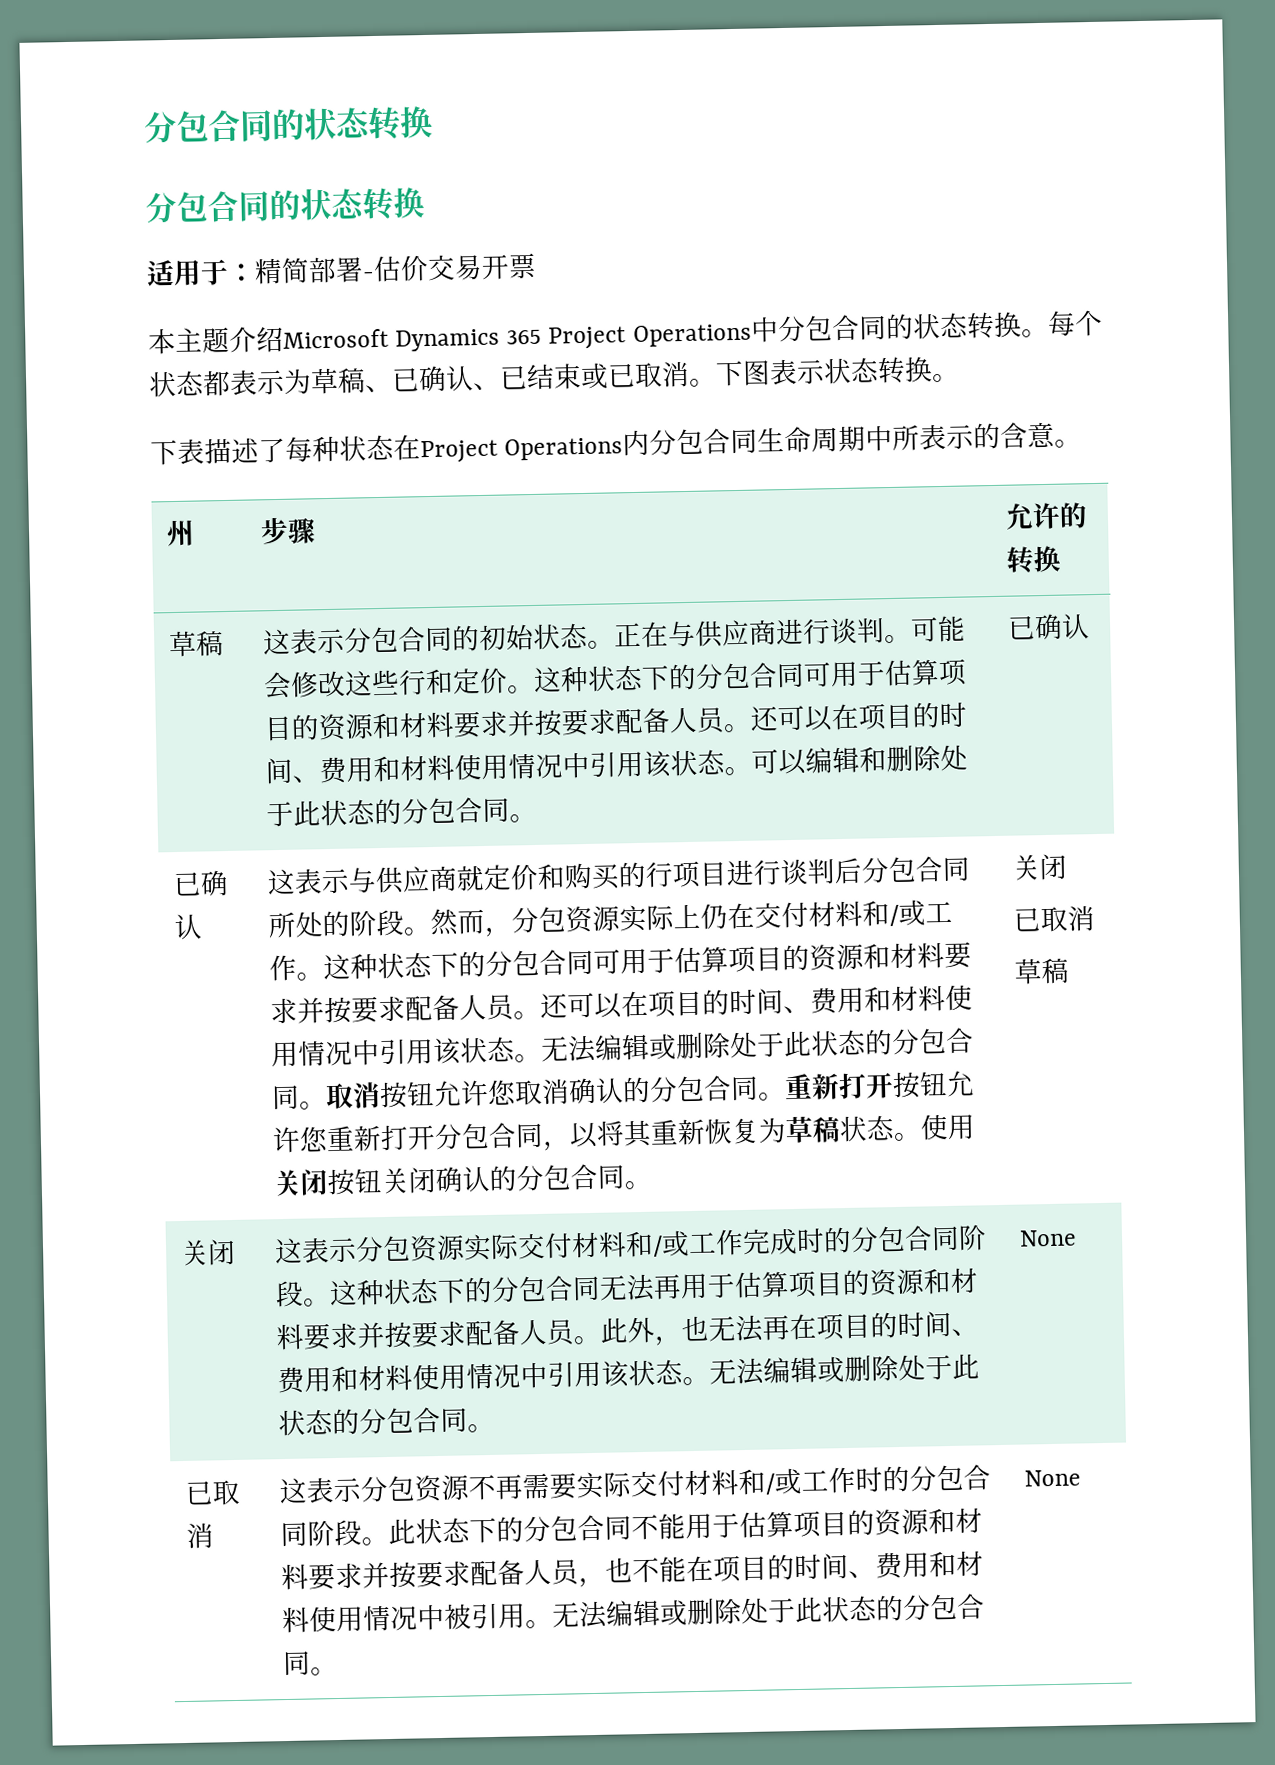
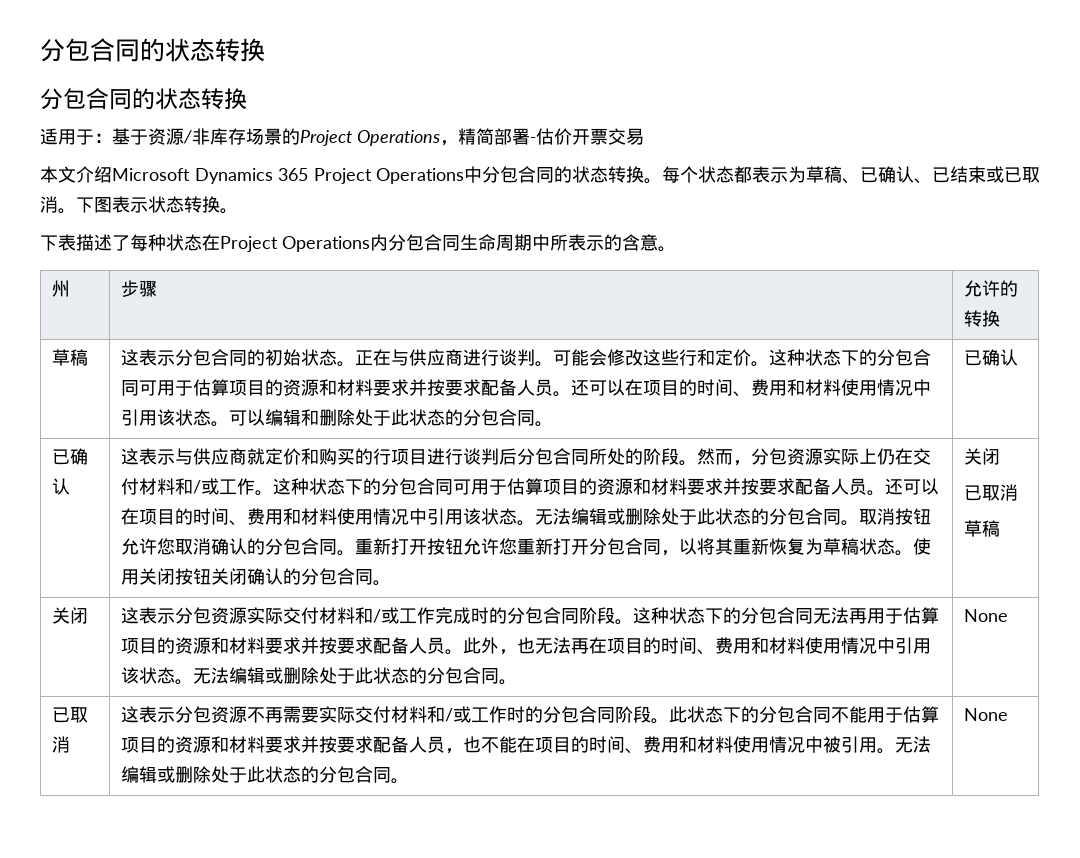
(256, 272) none -> [112,128,458,146] 基于资源/非库存场景的Project Operations，
(429, 268) none -> [572,128,608,145] 开票
[481,252,537,280] 开票 -> (644, 136) none
[175,326,230,354] 主题 -> [58,166,76,183] 文

